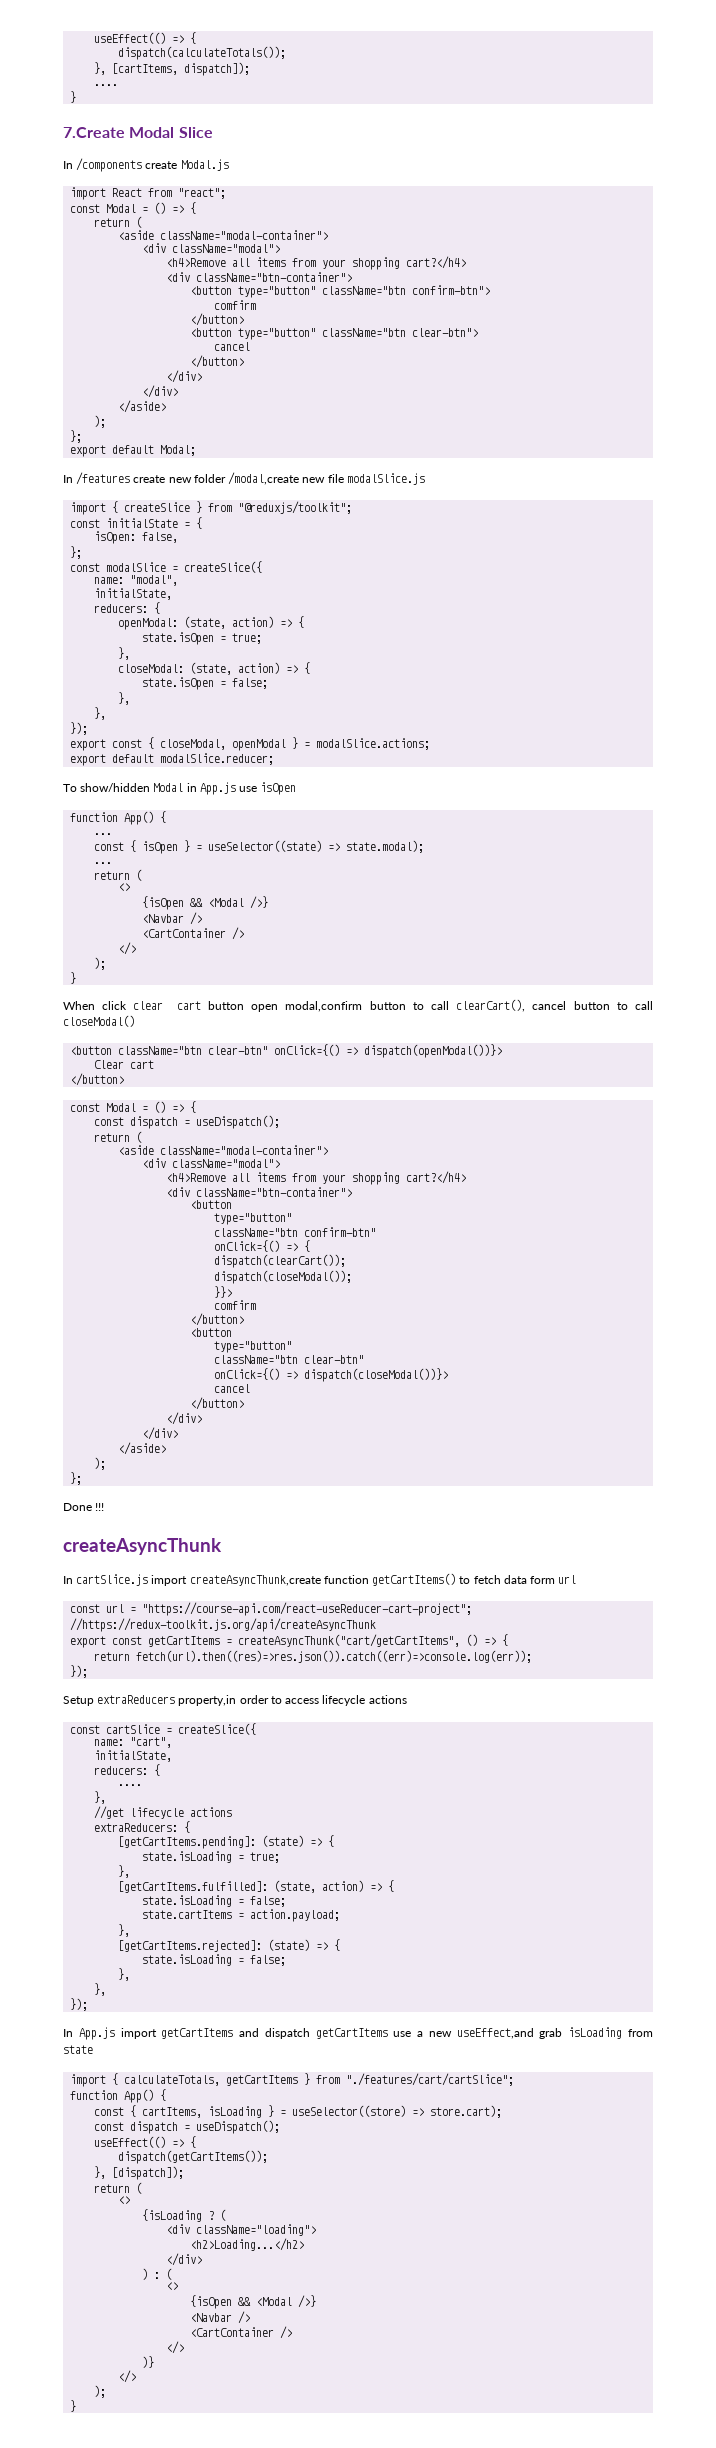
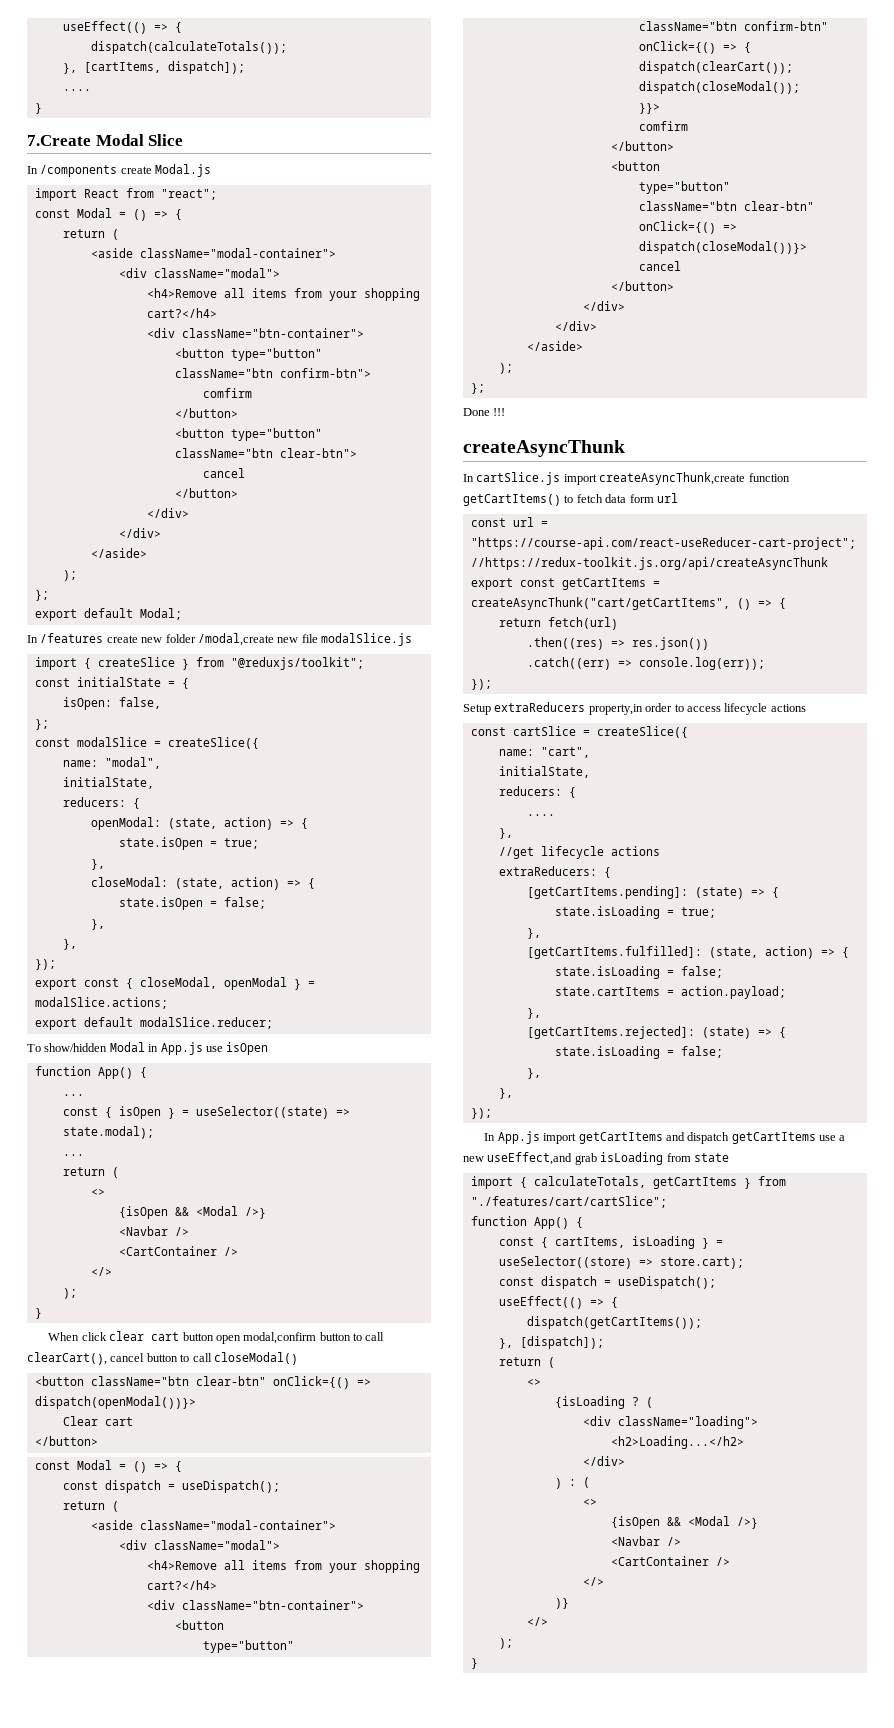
[136,1650,533,1663] fetch(url).then((res)=>res.json()).catch((err)=>console.log(err)); -> [547,617,618,630] [526,637,709,650] [526,657,765,670] fetch(url) // .then((res) => res.json()) // .catch((err) => console.log(err));

